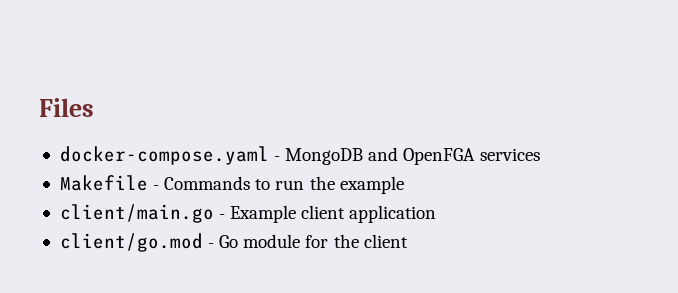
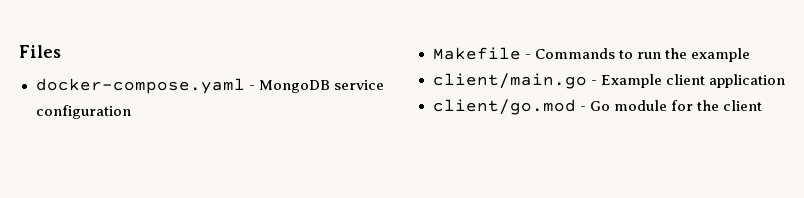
[368,147,540,165] and OpenFGA services -> [333,80,384,90] [35,105,131,119] service configuration

